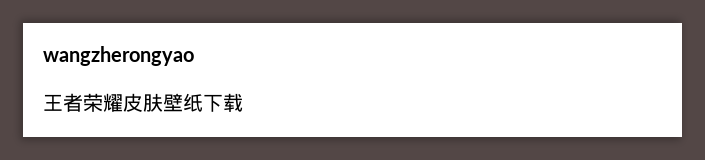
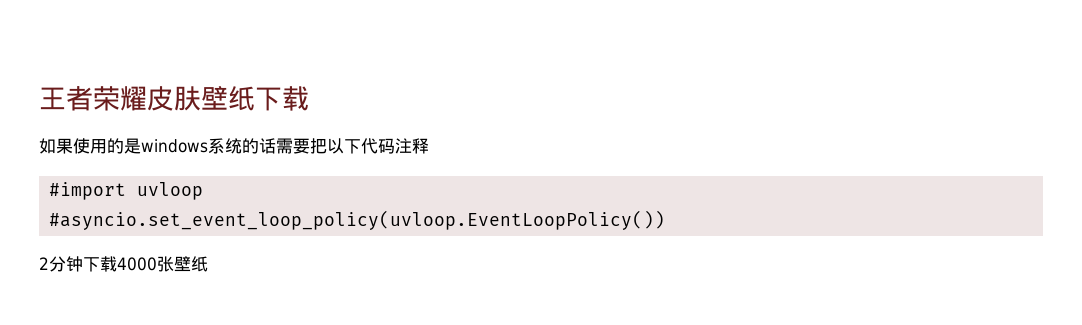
[43,46,194,66] wangzherongyao // -> (39, 98) none
(243, 102) none -> [39,138,429,154] [49,182,204,200] [49,210,666,230] [39,256,208,272] // 如果使用的是windows系统的话需要把以下代码注释 // #import uvloop // #asyncio.set_event_loop_policy(uvloop.EventLoopPolicy()) // 2分钟下载4000张壁纸

